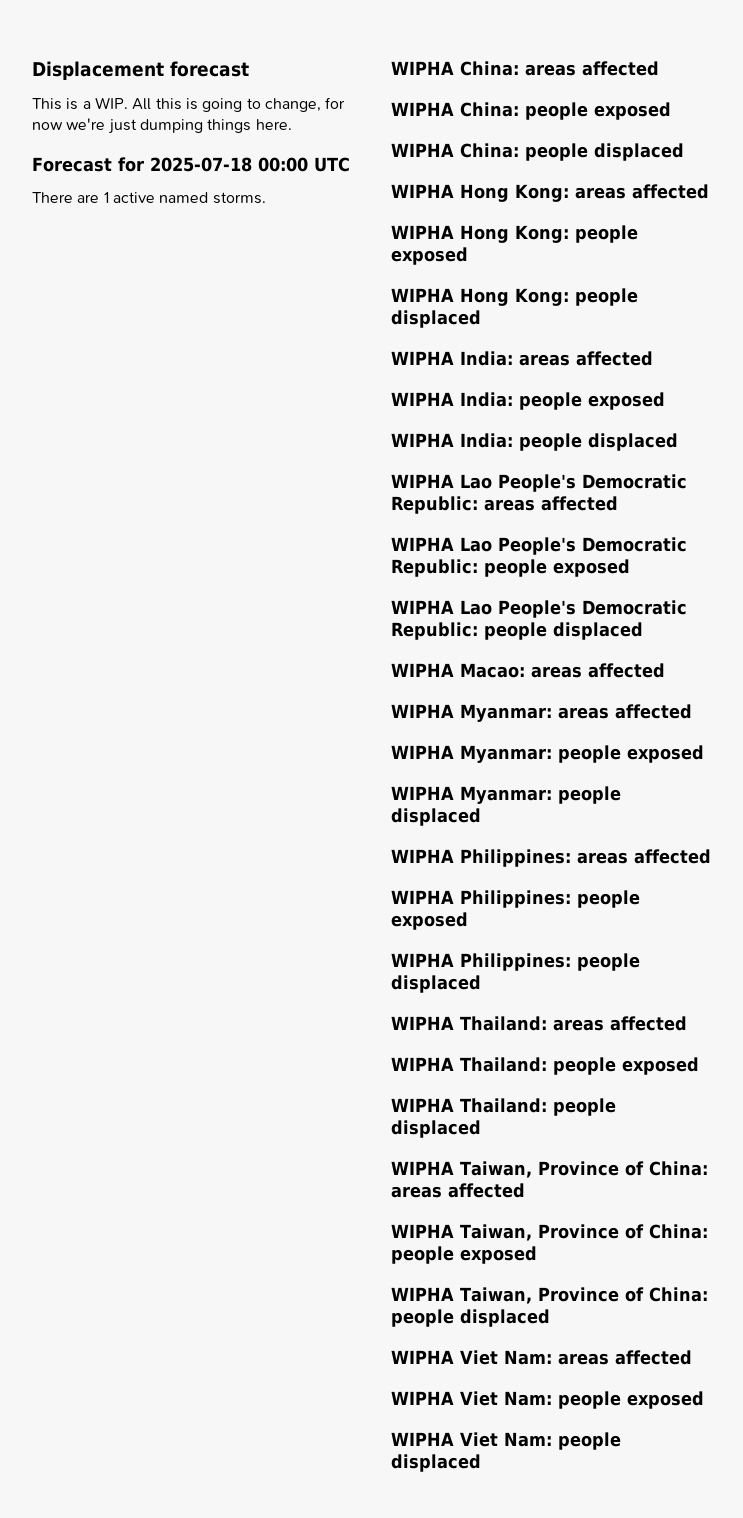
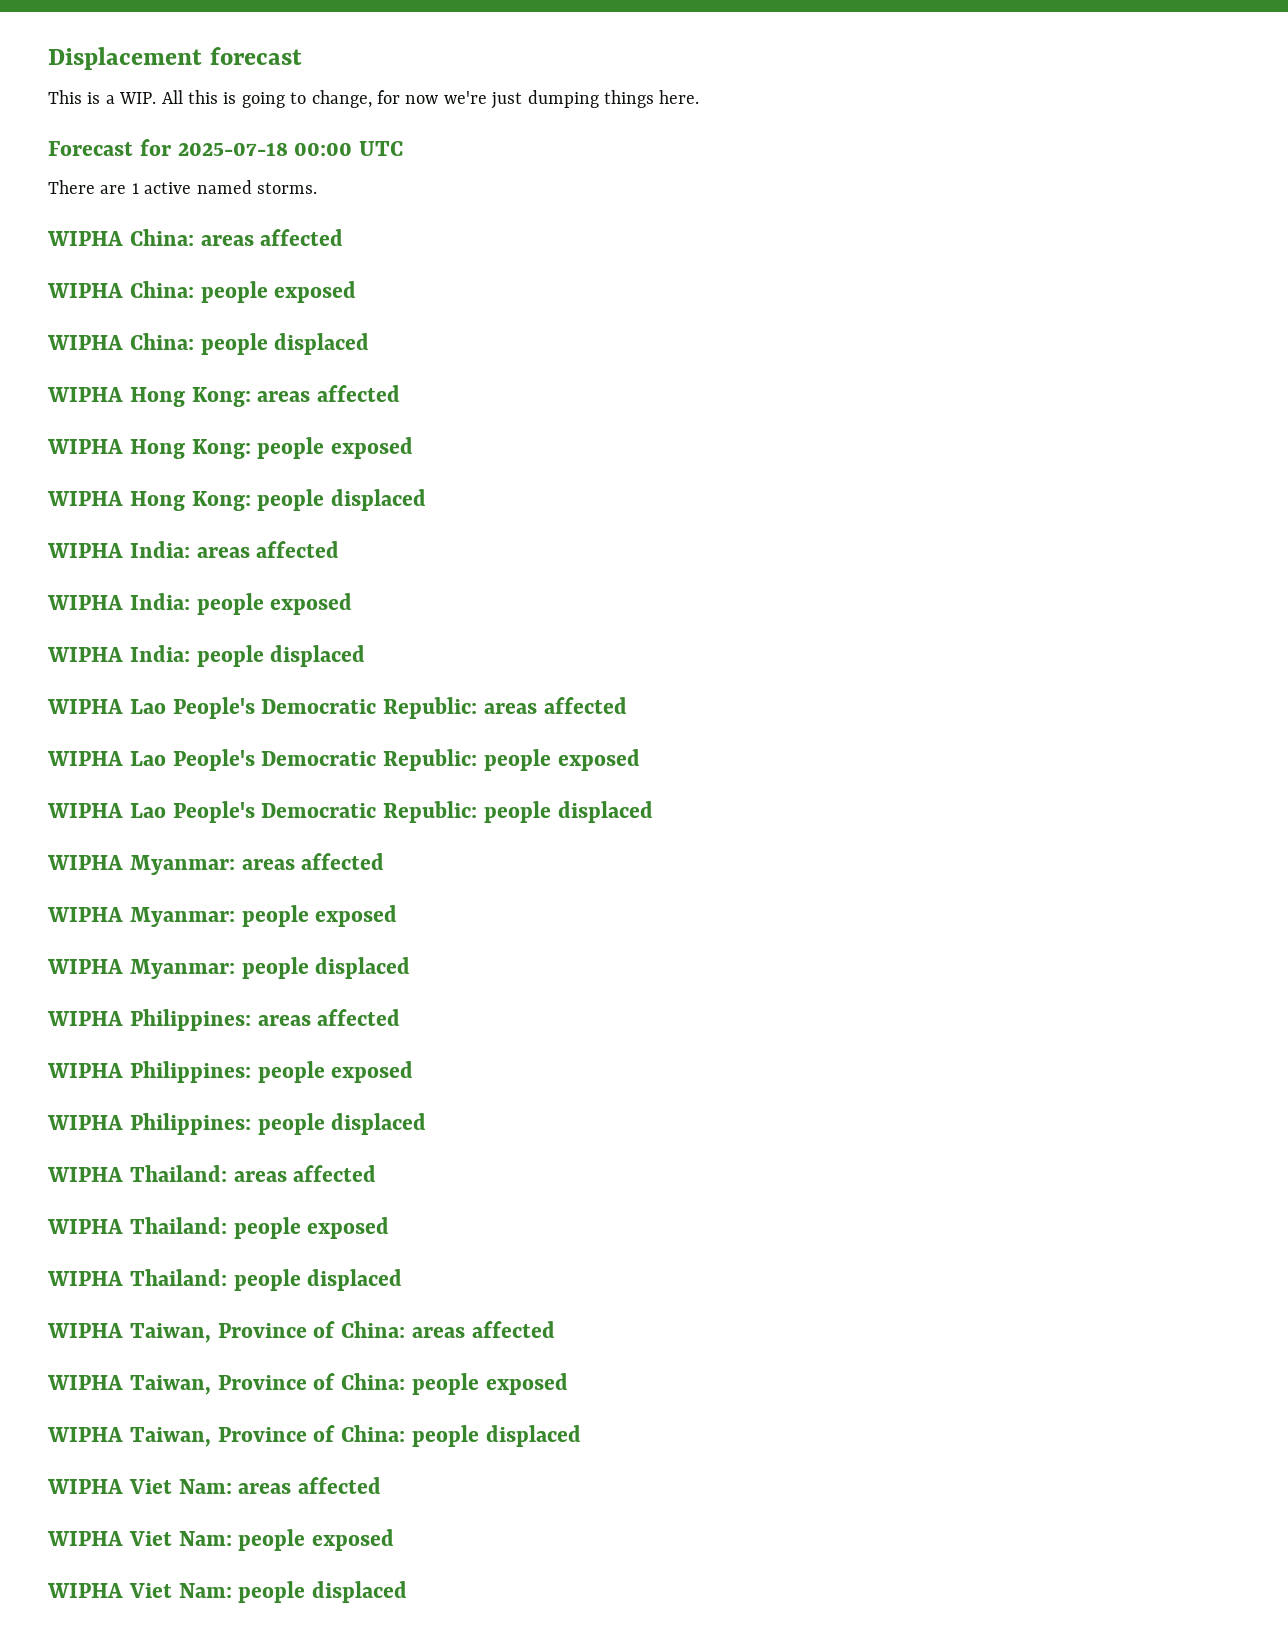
[391,663,665,678] // WIPHA Macao: areas affected -> (653, 812) none

